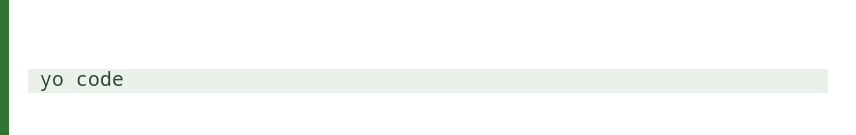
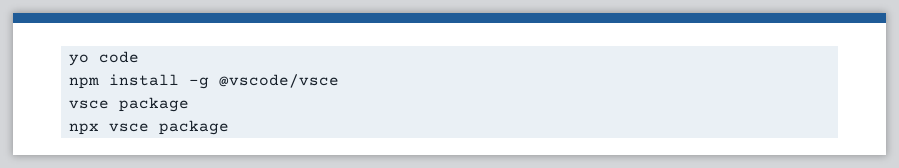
(124, 78) none -> [68,74,339,89] [68,97,189,112] [68,120,229,135] // npm install -g @vscode/vsce // vsce package // npx vsce package

